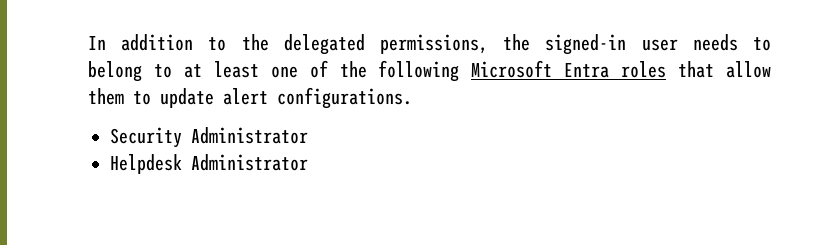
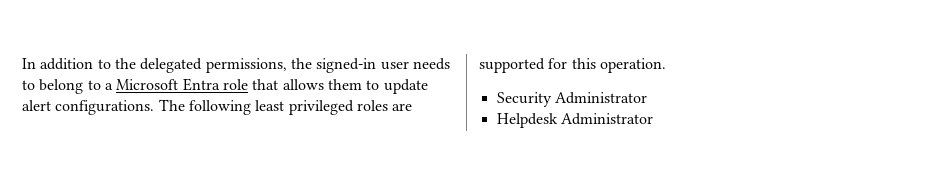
[183,60,771,82] at least one of the following Microsoft Entra roles that allow -> [104,78,324,91] a Microsoft Entra role that allows
(412, 98) none -> [158,99,413,115] [479,58,666,73] The following least privileged roles are supported for this operation.

